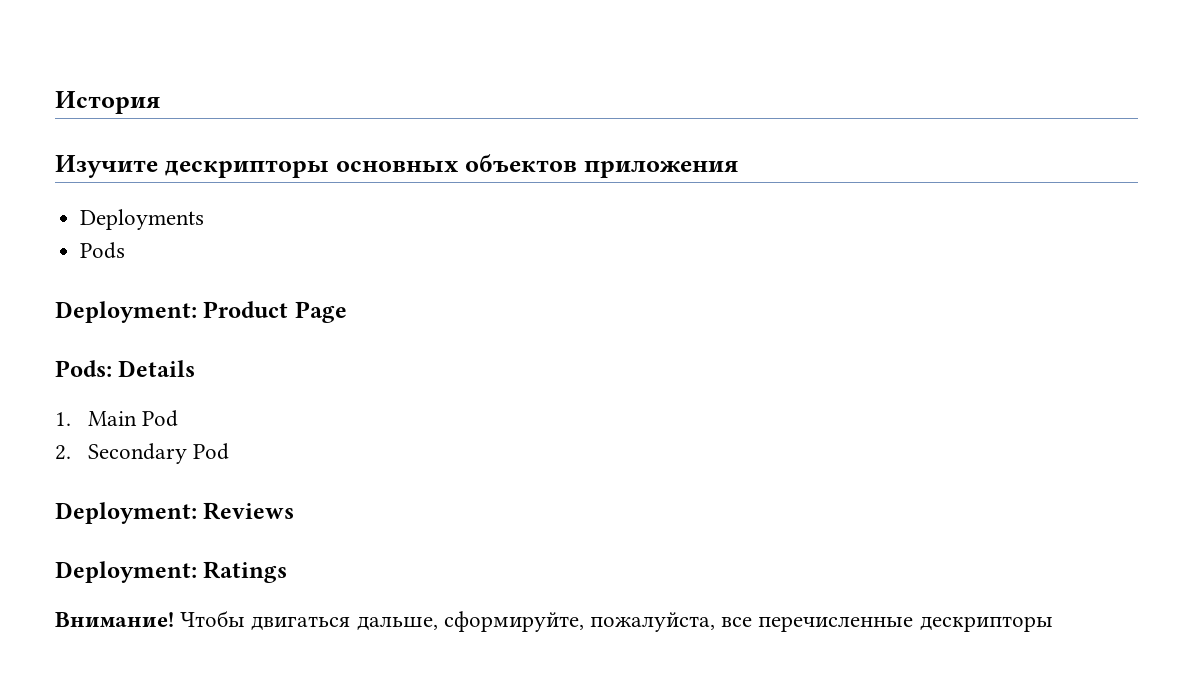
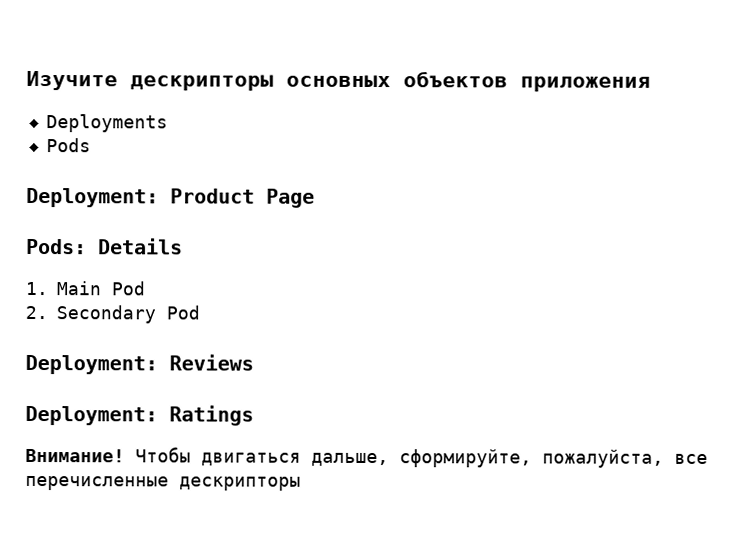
[55,91,160,114] История // -> (26, 80) none

